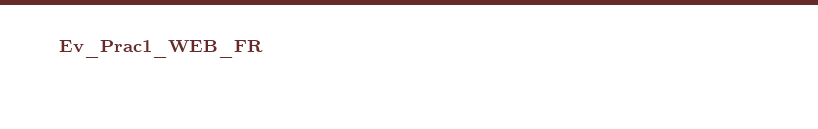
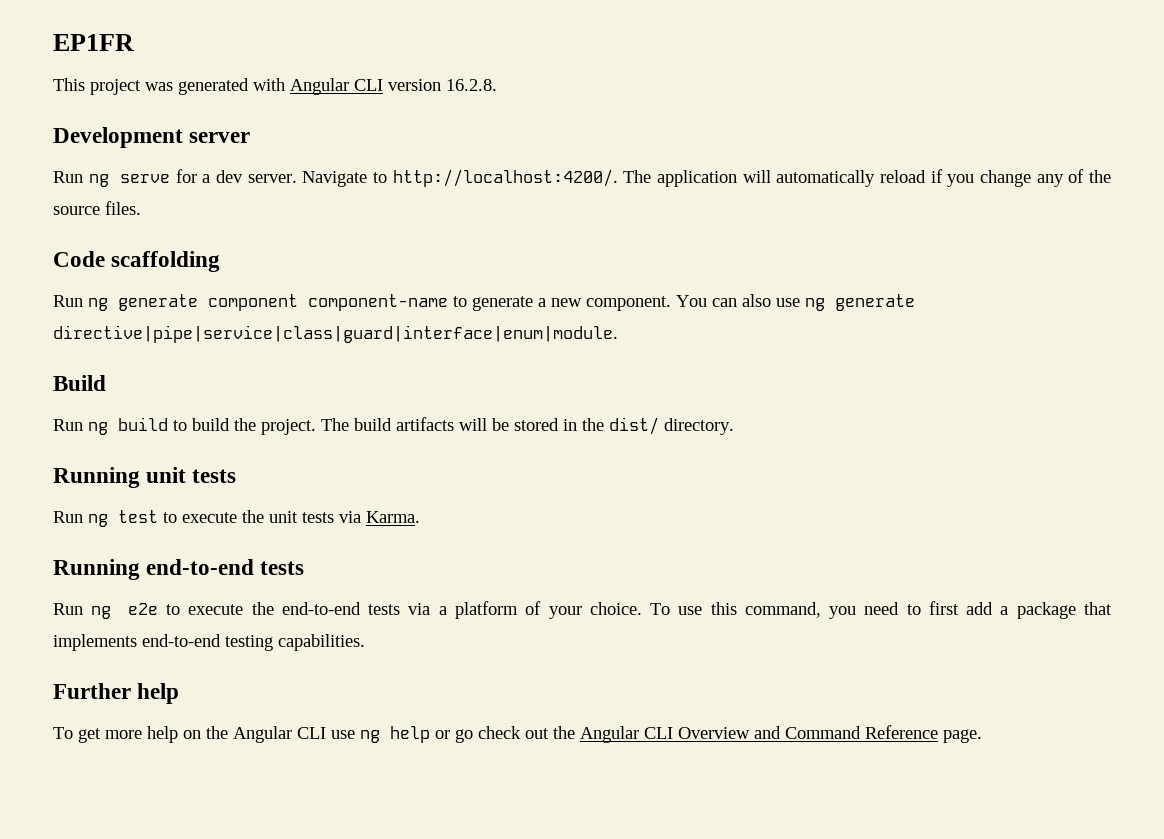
[59,40,263,58] Ev_Prac1_WEB_FR -> [53,34,134,51] [53,78,497,95] [53,127,251,148] [53,169,1111,187] [53,201,141,215] [53,251,221,272] [53,294,915,311] [53,325,618,343] [53,375,106,391] [53,417,734,435] [53,467,237,488] [53,510,420,527] [53,559,305,580] [53,601,1112,619] [53,634,365,651] [53,683,180,704] [53,725,982,743] EP1FR // This project was generated with Angular CLI version 16.2.8. // Development server // Run ng serve for a dev server. Navigate to http://localhost:4200/. The application will automatically reload if you change any of the source files. // Code scaffolding // Run ng generate component component-name to generate a new component. You can also use ng generate directive|pipe|service|class|guard|interface|enum|module. // Build // Run ng build to build the project. The build artifacts will be stored in the dist/ directory. // Running unit tests // Run ng test to execute the unit tests via Karma. // Running end-to-end tests // Run ng e2e to execute the end-to-end tests via a platform of your choice. To use this command, you need to first add a package that implements end-to-end testing capabilities. // Further help // To get more help on the Angular CLI use ng help or go check out the Angular CLI Overview and Command Reference page.

